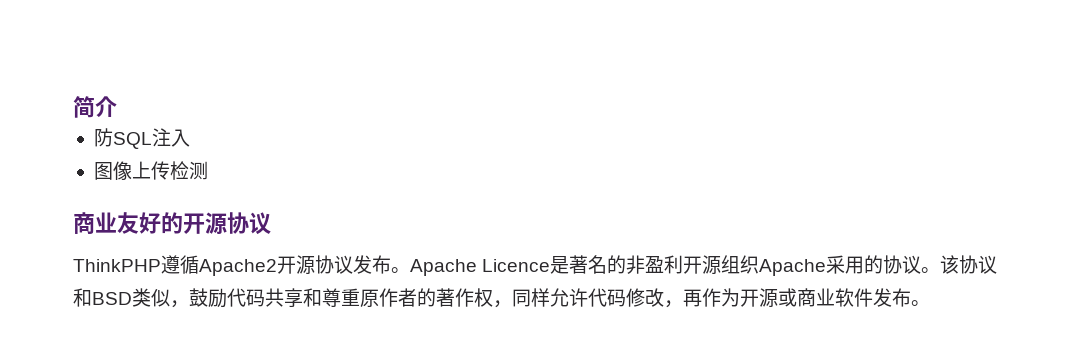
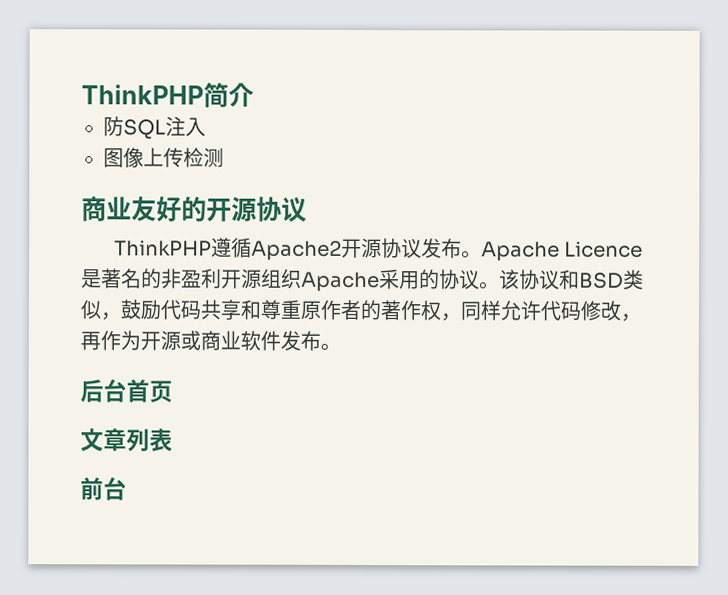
(73, 107) none -> [81,84,204,105] ThinkPHP
(930, 303) none -> [80,379,173,403] [80,428,173,452] [80,477,127,501] // 后台首页 // 文章列表 // 前台

